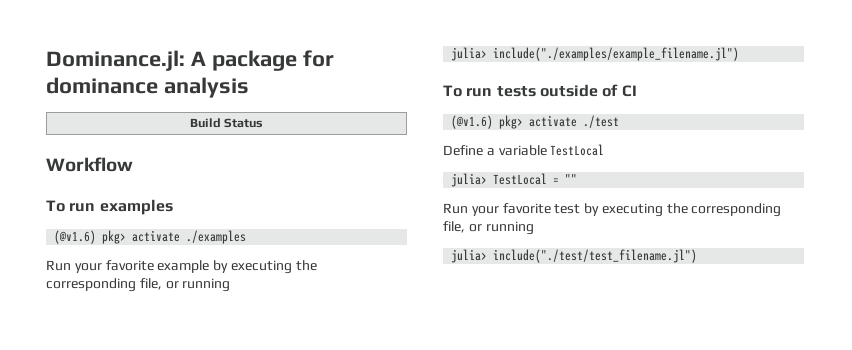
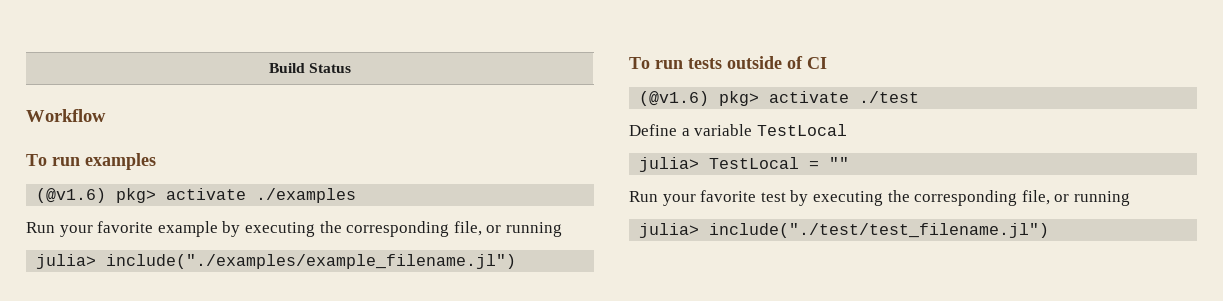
[46,50,334,71] [46,77,249,98] Dominance.jl: A package for dominance analysis // -> (268, 68) none

